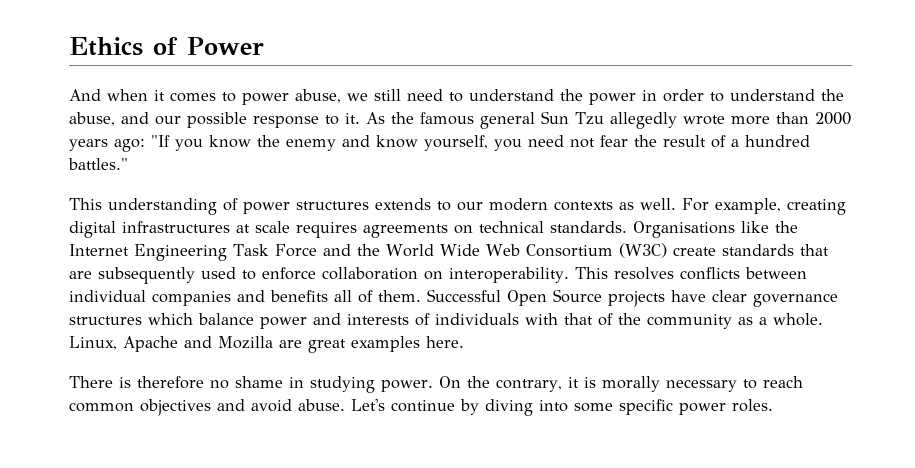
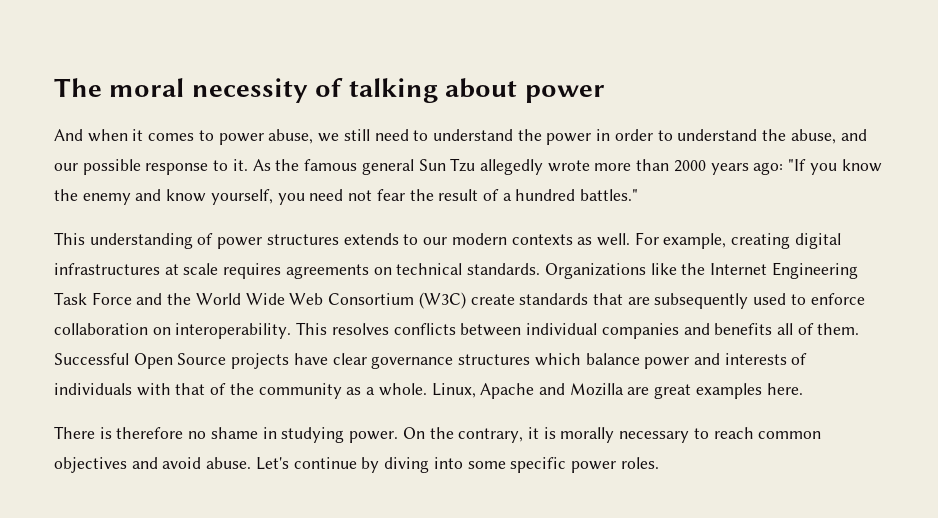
[69,37,264,56] Ethics of Power -> [54,78,605,103] The moral necessity of talking about power
[633,221,735,238] Organisations -> [544,263,646,279] Organizations

